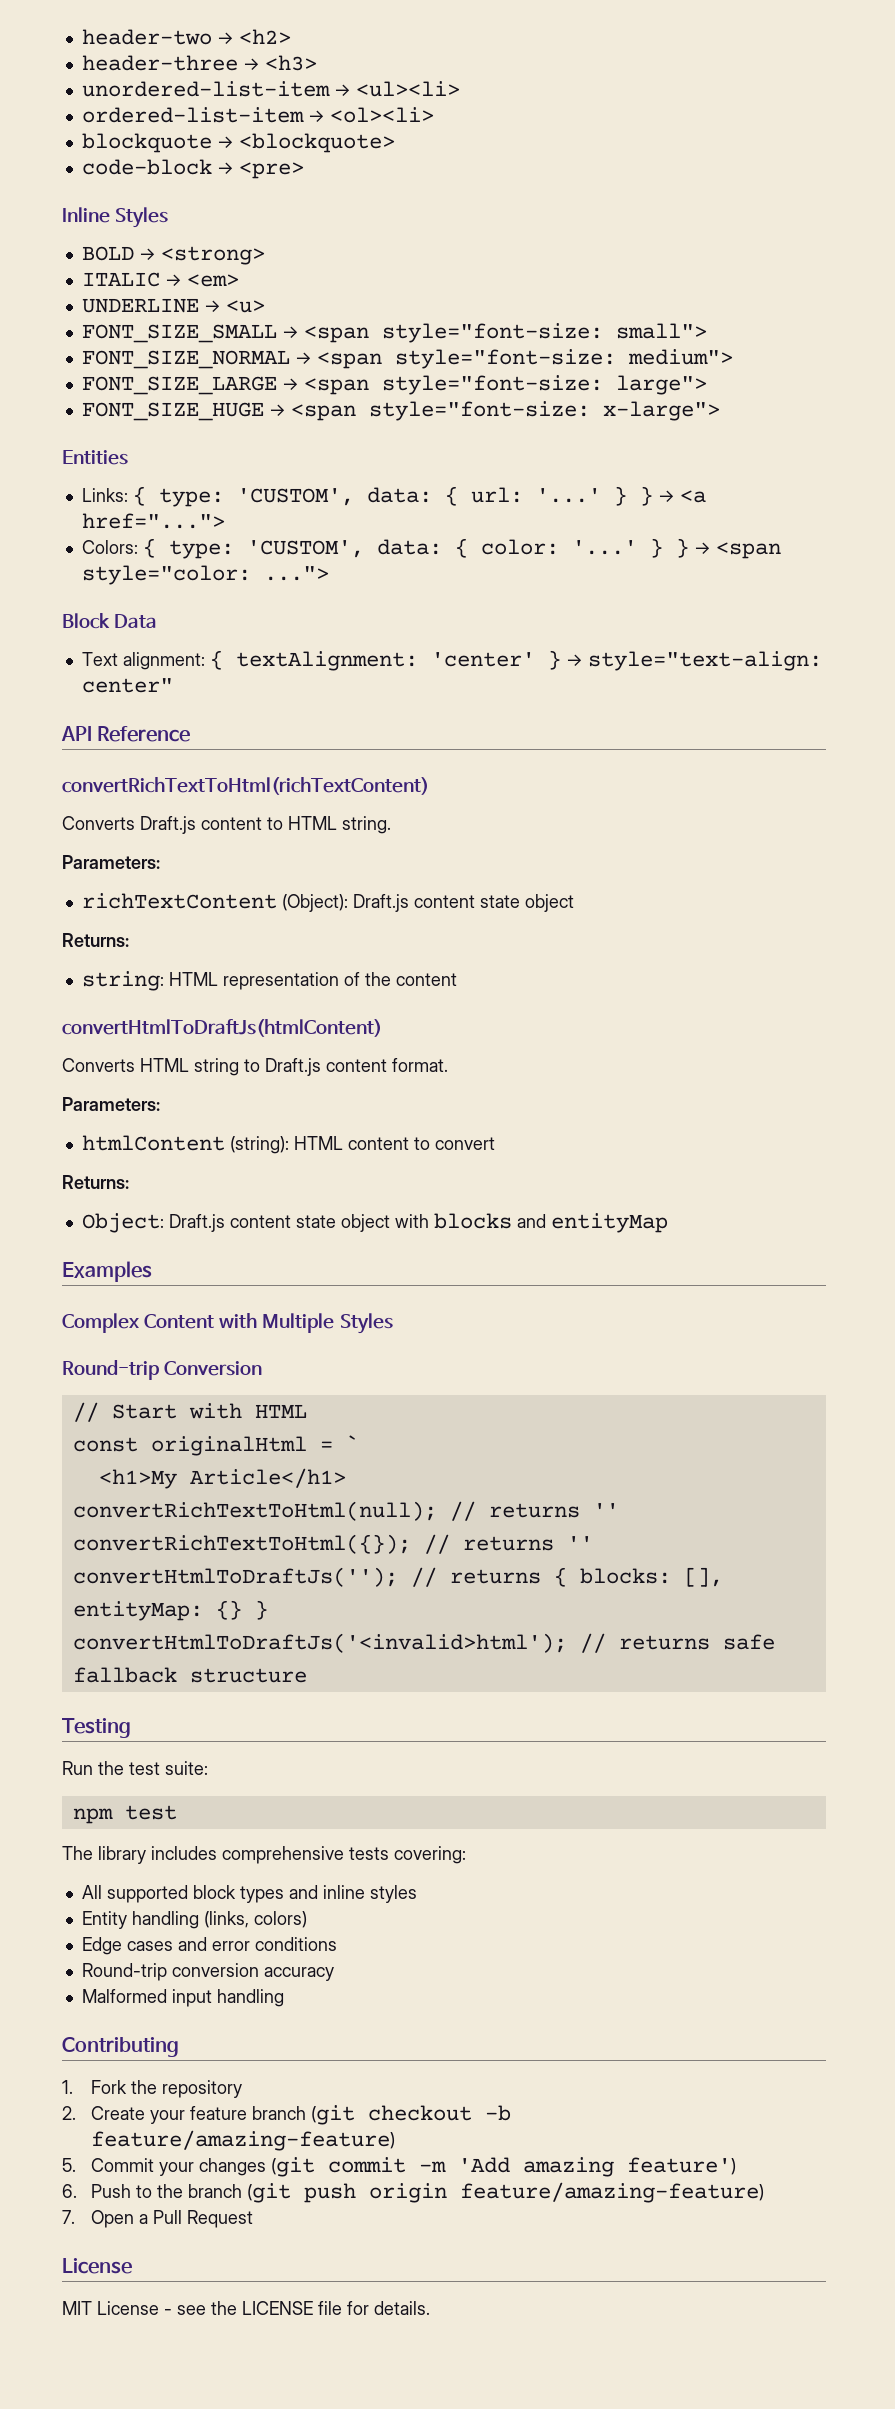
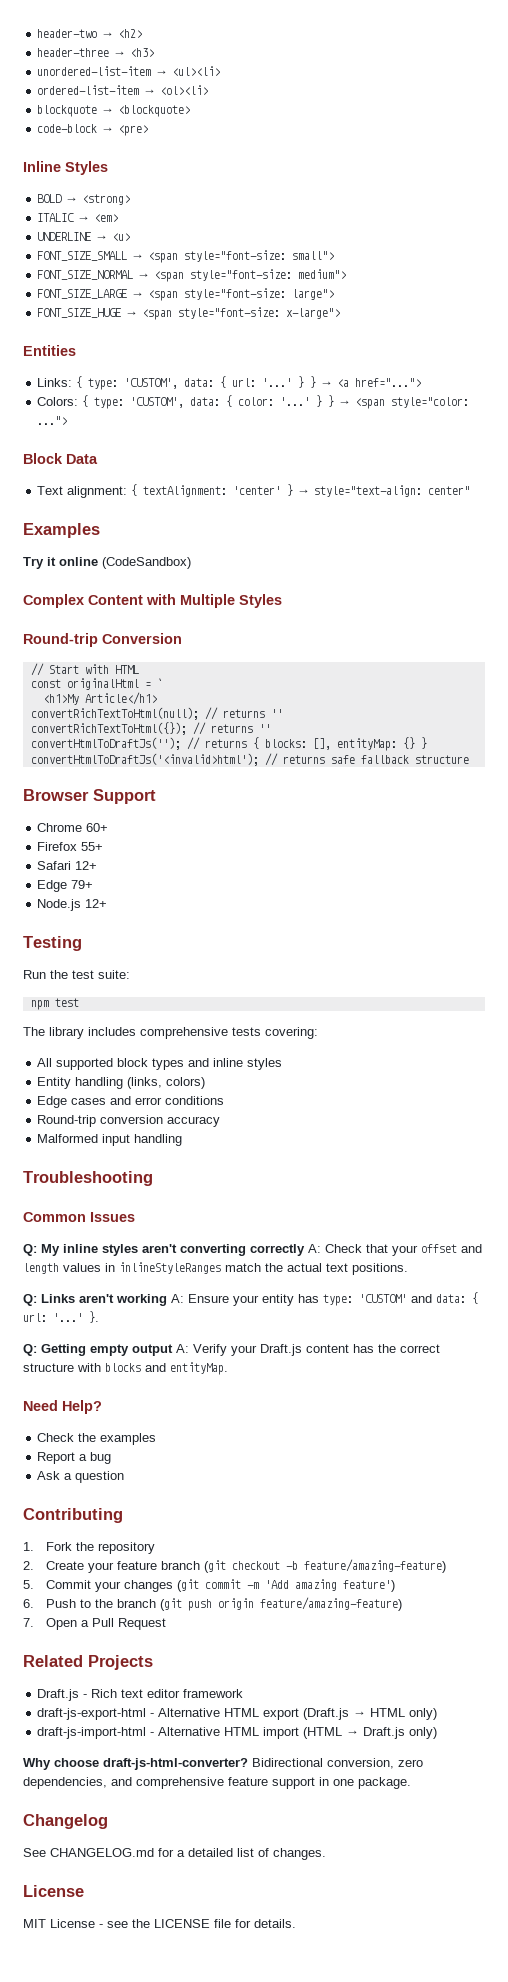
[61,726,191,742] [62,777,429,795] [62,816,391,834] [62,855,160,869] [81,893,574,912] [62,933,129,947] [81,971,457,991] [62,1019,382,1037] [62,1058,448,1076] [62,1097,160,1111] [81,1135,495,1154] [62,1175,129,1189] [81,1213,668,1233] [62,1261,152,1282] API Reference // convertRichTextToHtml(richTextContent) // Converts Draft.js content to HTML string. // Parameters: // richTextContent (Object): Draft.js content state object // Returns: // string: HTML representation of the content // convertHtmlToDraftJs(htmlContent) // Converts HTML string to Draft.js content format. // Parameters: // htmlContent (string): HTML content to convert // Returns: // Object: Draft.js content state object with blocks and entityMap // Examples -> [23,523,100,538] [23,557,191,569] Examples // Try it online (CodeSandbox)
(307, 1675) none -> [23,789,156,804] [37,823,109,832] [37,842,104,851] [37,861,98,870] [37,880,94,892] [37,899,108,911] // Browser Support // Chrome 60+ // Firefox 55+ // Safari 12+ // Edge 79+ // Node.js 12+
(284, 1998) none -> [23,1171,153,1186] [23,1212,135,1222] [23,1244,482,1256] [23,1262,408,1275] [23,1292,478,1306] [23,1311,99,1323] [23,1344,440,1356] [23,1362,228,1375] [23,1400,102,1414] [37,1433,157,1445] [37,1452,112,1464] [37,1471,125,1483] // Troubleshooting // Common Issues // Q: My inline styles aren't converting correctly A: Check that your offset and length values in inlineStyleRanges match the actual text positions. // Q: Links aren't working A: Ensure your entity has type: 'CUSTOM' and data: { url: '...' }. // Q: Getting empty output A: Verify your Draft.js content has the correct structure with blocks and entityMap. // Need Help? // Check the examples // Report a bug // Ask a question
(253, 2219) none -> [23,1655,153,1670] [37,1689,244,1701] [37,1708,438,1720] [37,1727,438,1739] [23,1758,423,1770] [23,1777,411,1789] [23,1814,108,1829] [23,1848,326,1860] // Related Projects // Draft.js - Rich text editor framework // draft-js-export-html - Alternative HTML export (Draft.js → HTML only) // draft-js-import-html - Alternative HTML import (HTML → Draft.js only) // Why choose draft-js-html-converter? Bidirectional conversion, zero dependencies, and comprehensive feature support in one package. // Changelog // See CHANGELOG.md for a detailed list of changes.

